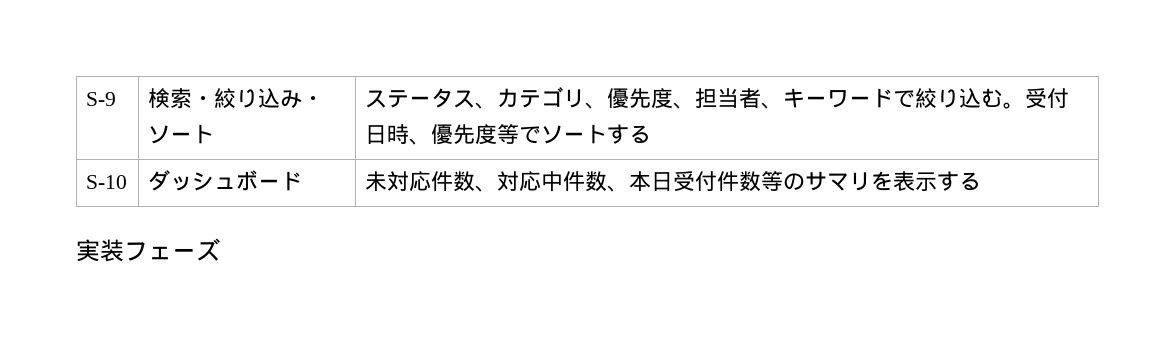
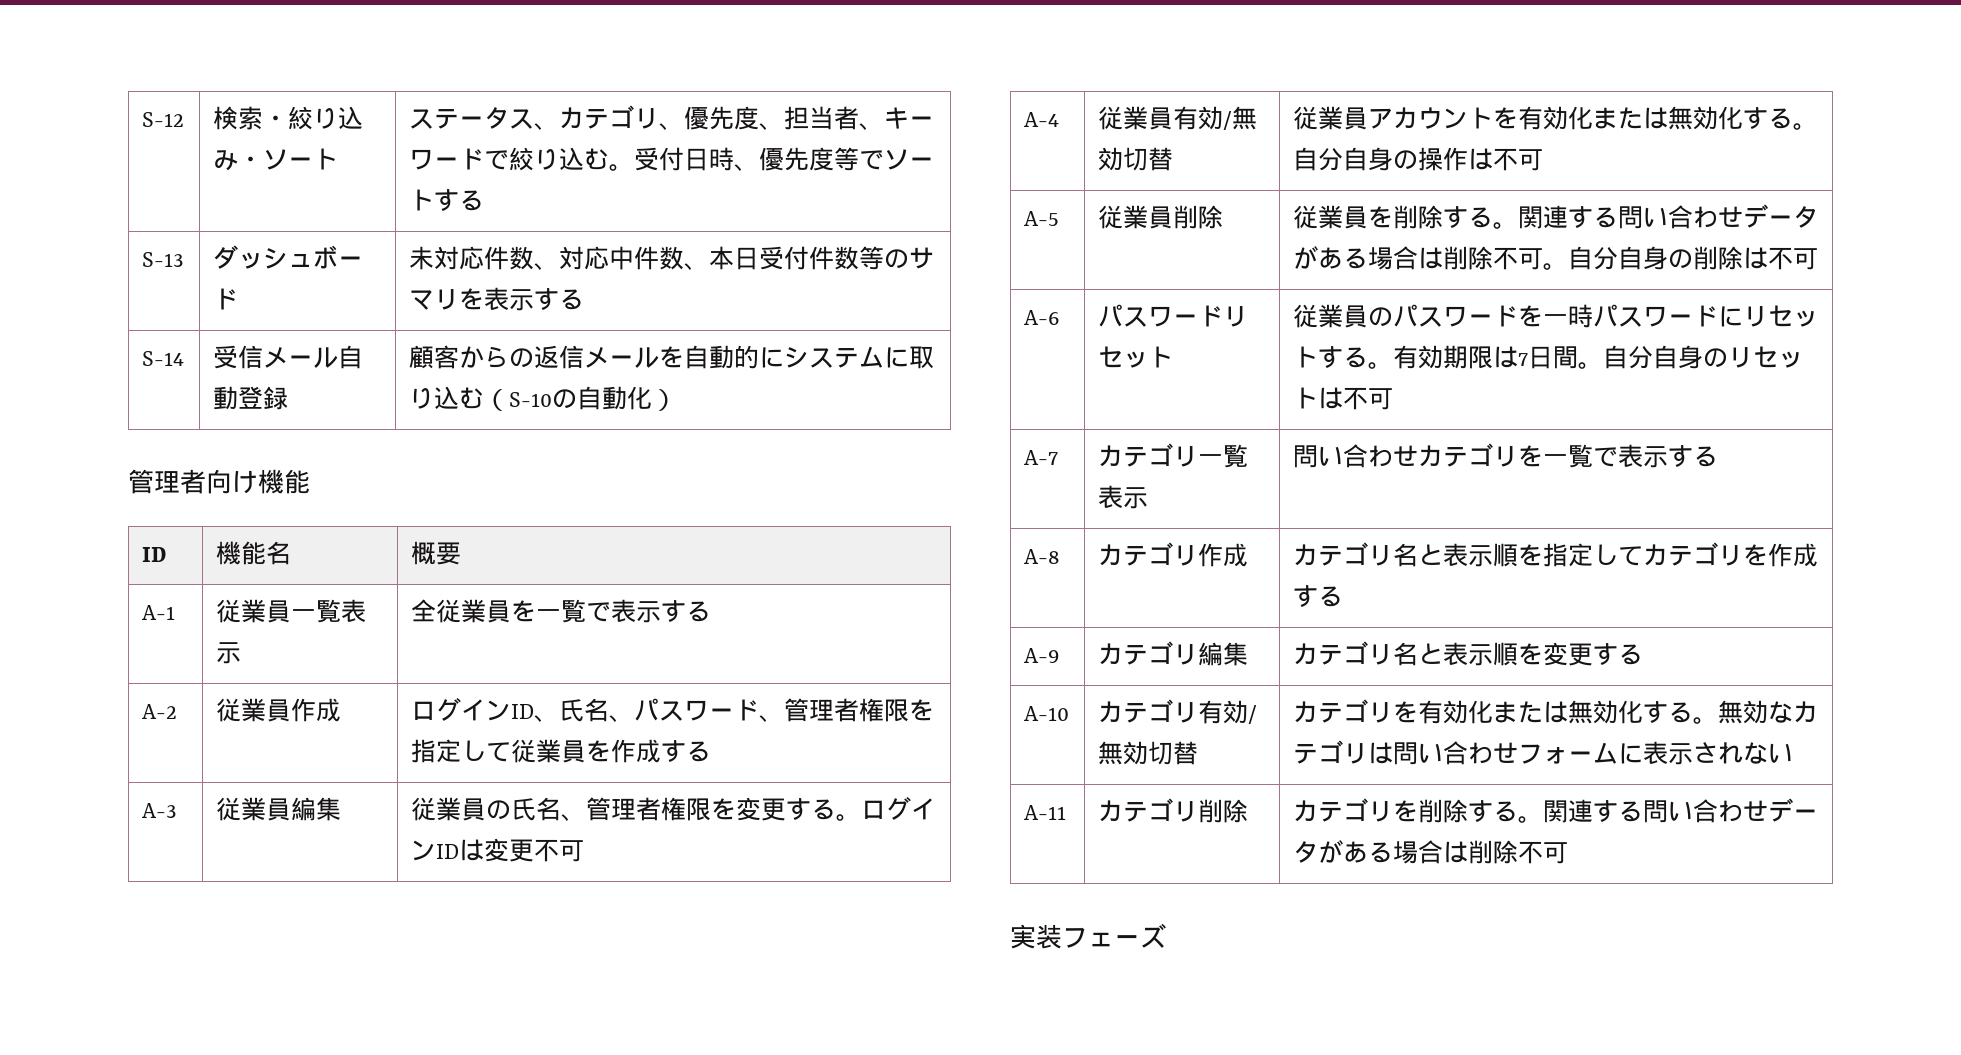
[86,92,117,106] S-9 -> [142,112,185,127] S-12
[86,175,128,189] S-10 -> [142,252,185,267] S-13
(982, 181) none -> [142,351,185,366] [213,345,364,369] [213,386,289,410] [409,345,935,369] [409,386,678,411] [128,469,310,494] [142,547,167,562] [216,541,292,565] [411,541,462,565] [142,605,176,620] [216,599,367,623] [216,642,242,664] [411,599,712,623] [142,704,178,719] [216,698,342,722] [411,698,935,722] [411,739,712,763] [142,803,178,818] [216,797,342,821] [411,797,937,821] [411,838,585,862] [1024,112,1060,127] [1098,106,1258,130] [1098,147,1174,171] [1293,106,1819,130] [1293,147,1544,171] [1024,211,1060,226] [1098,205,1224,229] [1293,204,1819,229] [1293,246,1819,270] [1024,310,1061,325] [1098,304,1249,327] [1098,346,1174,368] [1293,304,1819,328] [1293,345,1804,369] [1293,387,1394,410] [1024,450,1059,465] [1098,443,1249,468] [1098,485,1149,509] [1293,443,1719,468] [1024,549,1061,564] [1098,542,1249,567] [1293,542,1819,567] [1293,585,1344,608] [1024,648,1061,663] [1098,641,1249,666] [1293,641,1644,666] [1024,706,1070,721] [1098,699,1258,724] [1098,741,1199,765] [1293,699,1819,724] [1293,740,1794,765] [1024,805,1067,820] [1098,798,1249,823] [1293,798,1819,823] [1293,840,1569,864] // S-14 | 受信メール自動登録 | 顧客からの返信メールを自動的にシステムに取り込む（S-10の自動化） // 管理者向け機能 // ID | 機能名 | 概要 // A-1 | 従業員一覧表示 | 全従業員を一覧で表示する // A-2 | 従業員作成 | ログインID、氏名、パスワード、管理者権限を指定して従業員を作成する // A-3 | 従業員編集 | 従業員の氏名、管理者権限を変更する。ログインIDは変更不可 // A-4 | 従業員有効/無効切替 | 従業員アカウントを有効化または無効化する。自分自身の操作は不可 // A-5 | 従業員削除 | 従業員を削除する。関連する問い合わせデータがある場合は削除不可。自分自身の削除は不可 // A-6 | パスワードリセット | 従業員のパスワードを一時パスワードにリセットする。有効期限は7日間。自分自身のリセットは不可 // A-7 | カテゴリ一覧表示 | 問い合わせカテゴリを一覧で表示する // A-8 | カテゴリ作成 | カテゴリ名と表示順を指定してカテゴリを作成する // A-9 | カテゴリ編集 | カテゴリ名と表示順を変更する // A-10 | カテゴリ有効/無効切替 | カテゴリを有効化または無効化する。無効なカテゴリは問い合わせフォームに表示されない // A-11 | カテゴリ削除 | カテゴリを削除する。関連する問い合わせデータがある場合は削除不可

